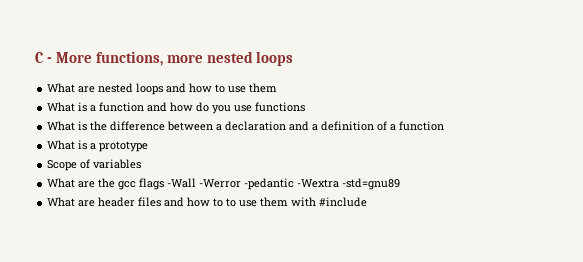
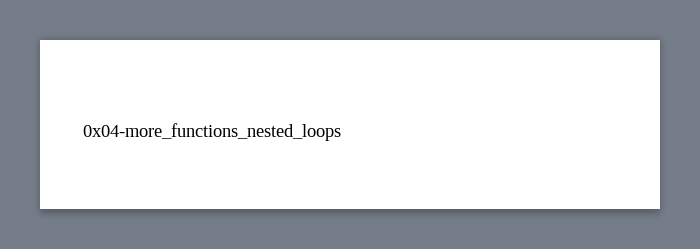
[35,51,294,66] [47,83,278,95] [47,102,306,114] [47,121,445,131] [47,140,149,152] [47,159,142,171] [47,178,401,190] [47,197,368,207] C - More functions, more nested loops // What are nested loops and how to use them // What is a function and how do you use functions // What is the difference between a declaration and a definition of a function // What is a prototype // Scope of variables // What are the gcc flags -Wall -Werror -pedantic -Wextra -std=gnu89 // What are header files and how to to use them with #include -> [83,123,341,141] 0x04-more_functions_nested_loops

